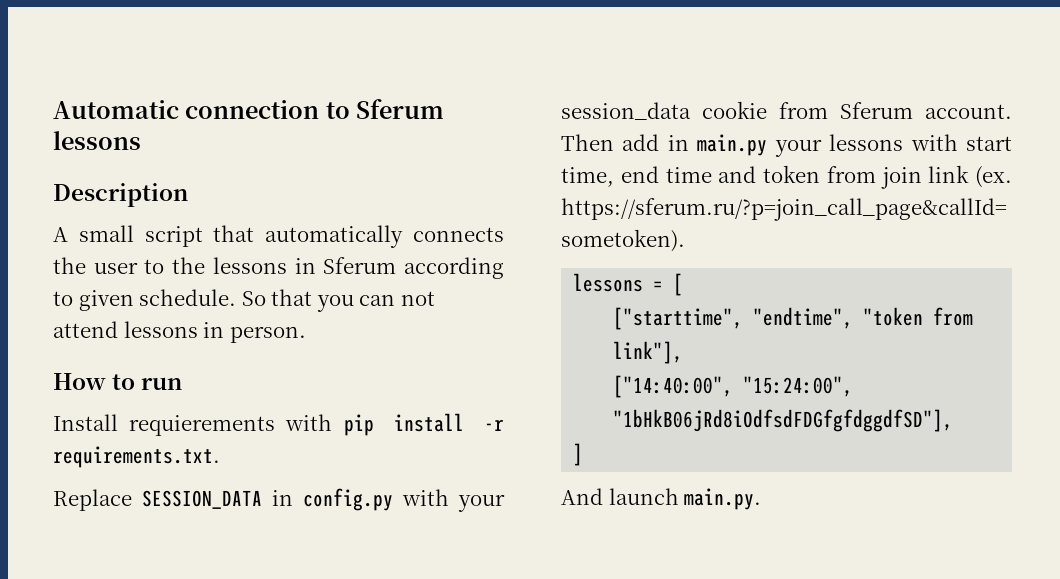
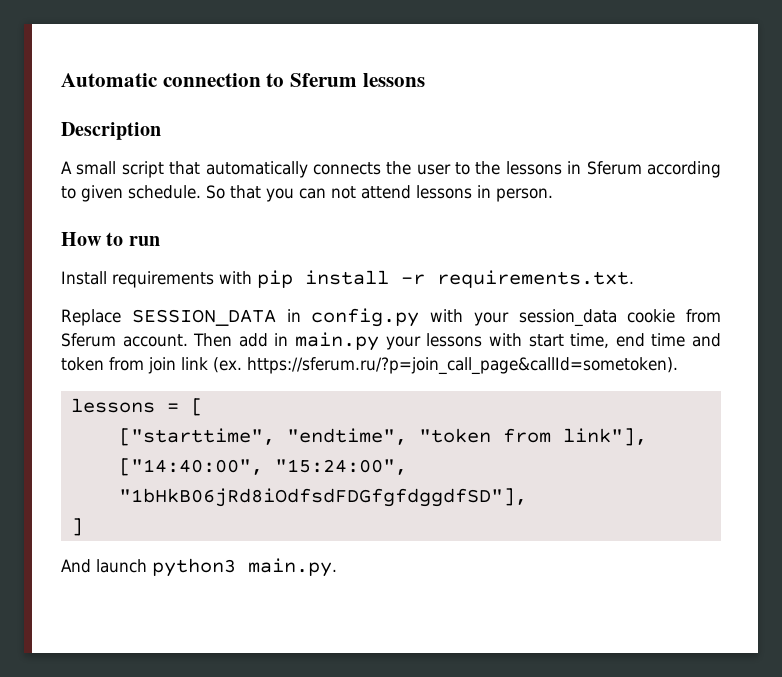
[129,415,276,436] requierements -> [112,271,214,288] requirements
(679, 496) none -> [152,558,236,577] python3

